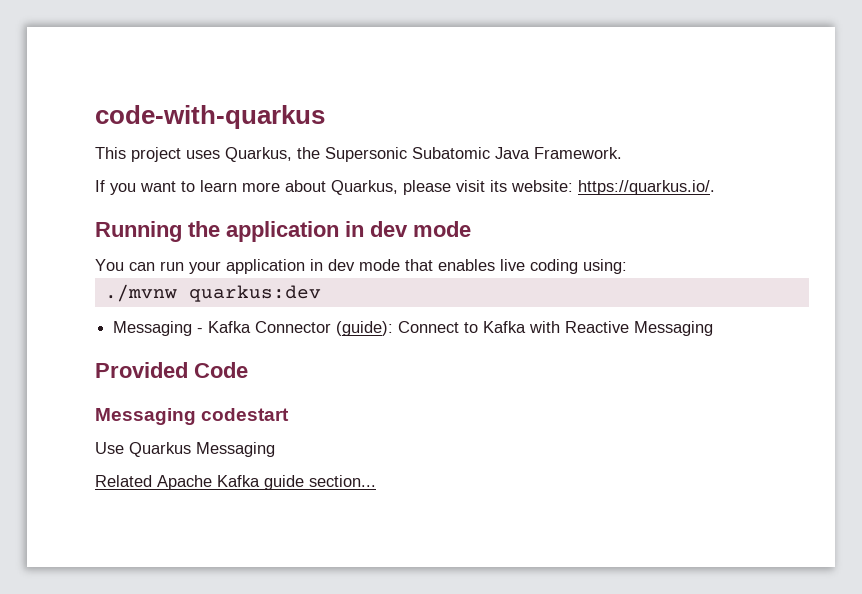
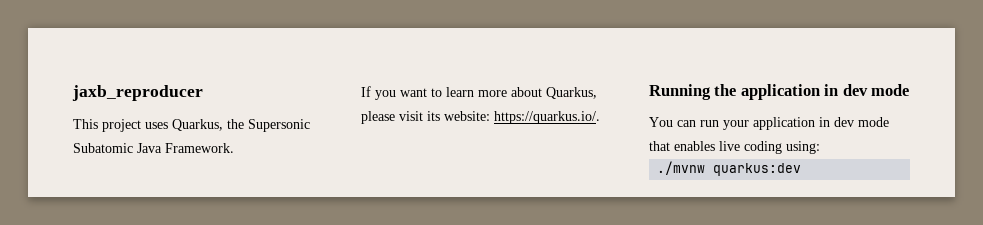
[95,105,325,129] code-with-quarkus -> [72,85,203,101] jaxb_reproducer
[113,321,714,336] [95,362,248,378] [95,408,290,425] [95,442,275,457] [95,475,376,490] // Messaging - Kafka Connector (guide): Connect to Kafka with Reactive Messaging // Provided Code // Messaging codestart // Use Quarkus Messaging // Related Apache Kafka guide section... -> (802, 169) none

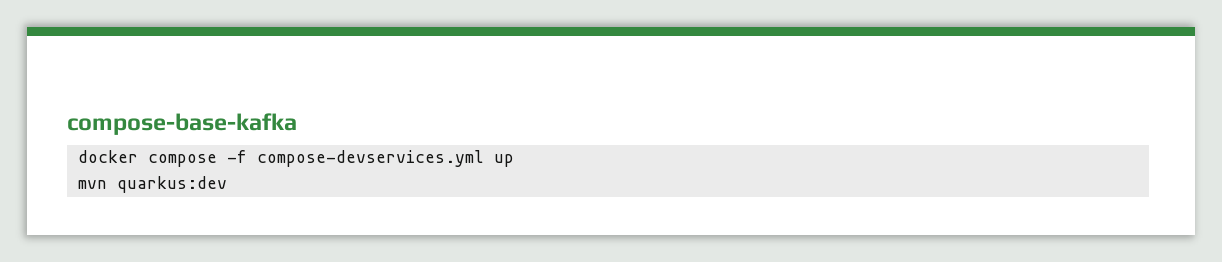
[72,85,203,101] [73,119,310,132] [73,143,234,153] [361,86,597,100] [361,111,600,124] [649,84,910,100] [649,117,889,130] [649,141,820,154] [657,161,706,175] jaxb_reproducer // This project uses Quarkus, the Supersonic Subatomic Java Framework. // If you want to learn more about Quarkus, please visit its website: https://quarkus.io/. // Running the application in dev mode // You can run your application in dev mode that enables live coding using: // ./mvnw -> [67,113,297,135] [78,150,515,167] [78,180,108,189] compose-base-kafka // docker compose -f compose-devservices.yml up // mvn

